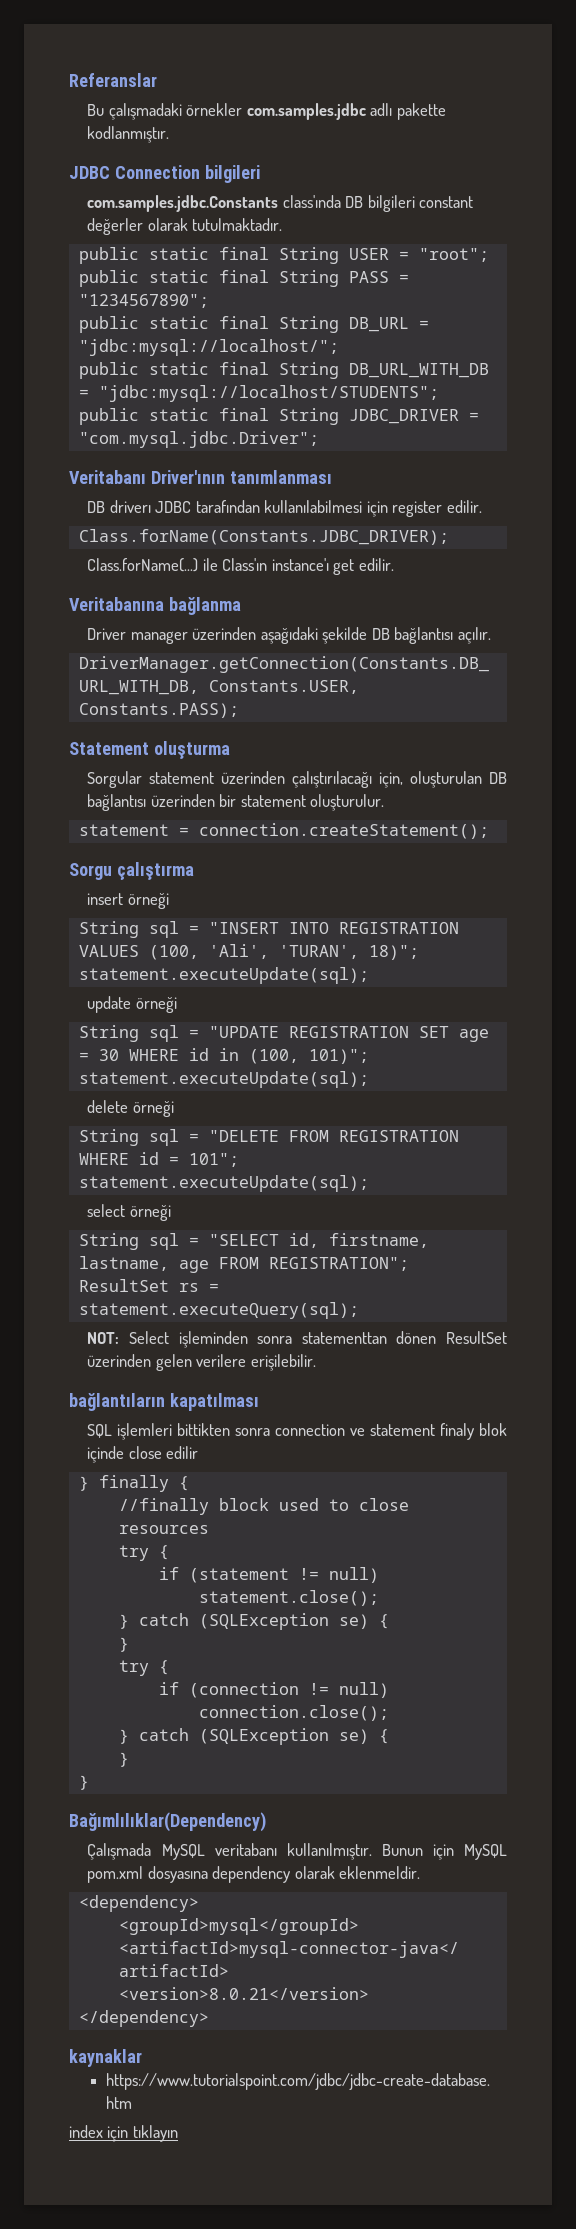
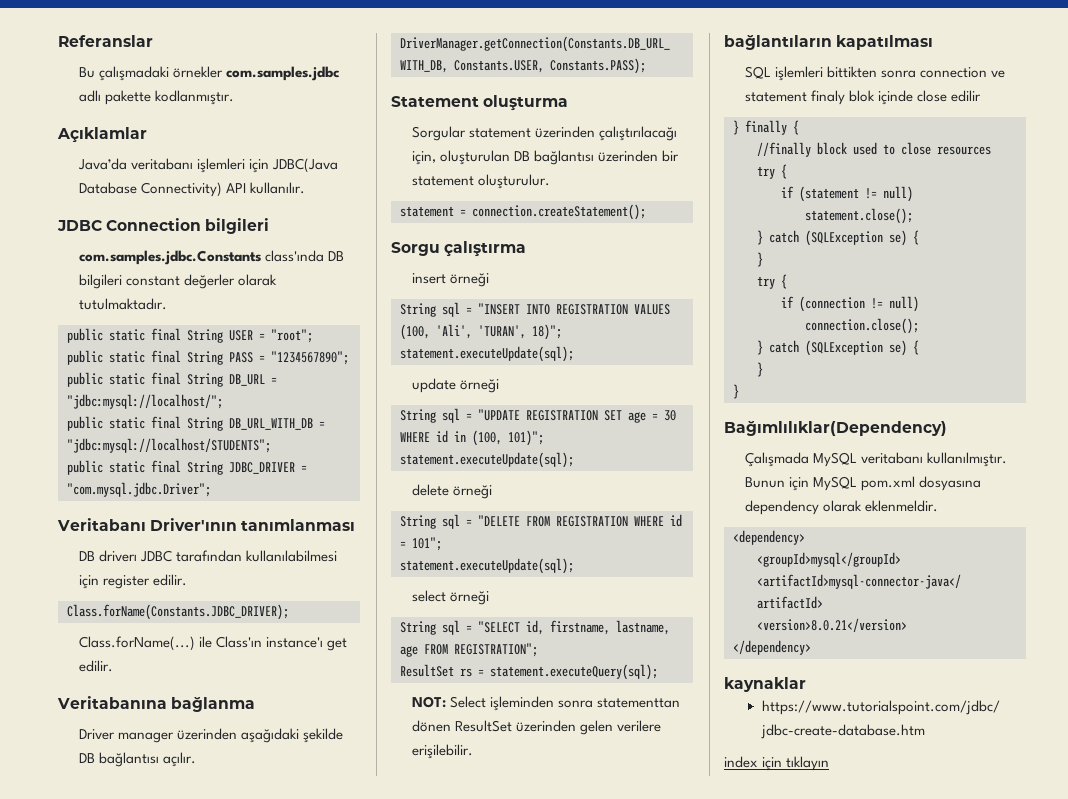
(170, 134) none -> [57,127,147,143] [78,158,339,173] [79,182,306,197] // Açıklamlar // Java’da veritabanı işlemleri için JDBC(Java Database Connectivity) API kullanılır.

